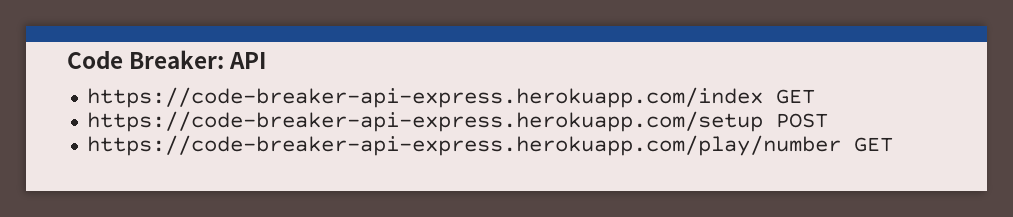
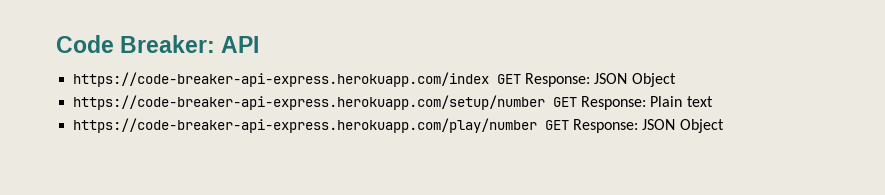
[86,111,828,132] // https://code-breaker-api-express.herokuapp.com/setup POST -> [525,73,676,87] [73,95,713,110] Response: JSON Object // https://code-breaker-api-express.herokuapp.com/setup/number GET Response: Plain text
(893, 144) none -> [573,119,724,133] Response: JSON Object

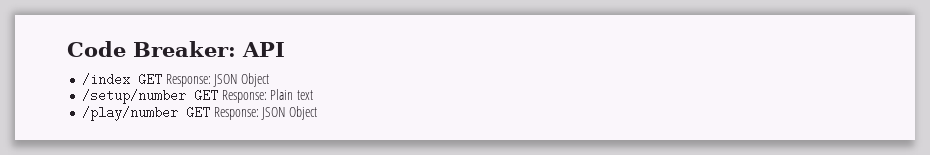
[73,72,490,87] https://code-breaker-api-express.herokuapp.com/index -> [81,73,130,86] /index
[73,95,546,110] https://code-breaker-api-express.herokuapp.com/setup/number -> [81,89,186,104] /setup/number
[73,118,538,133] https://code-breaker-api-express.herokuapp.com/play/number -> [81,106,178,121] /play/number

